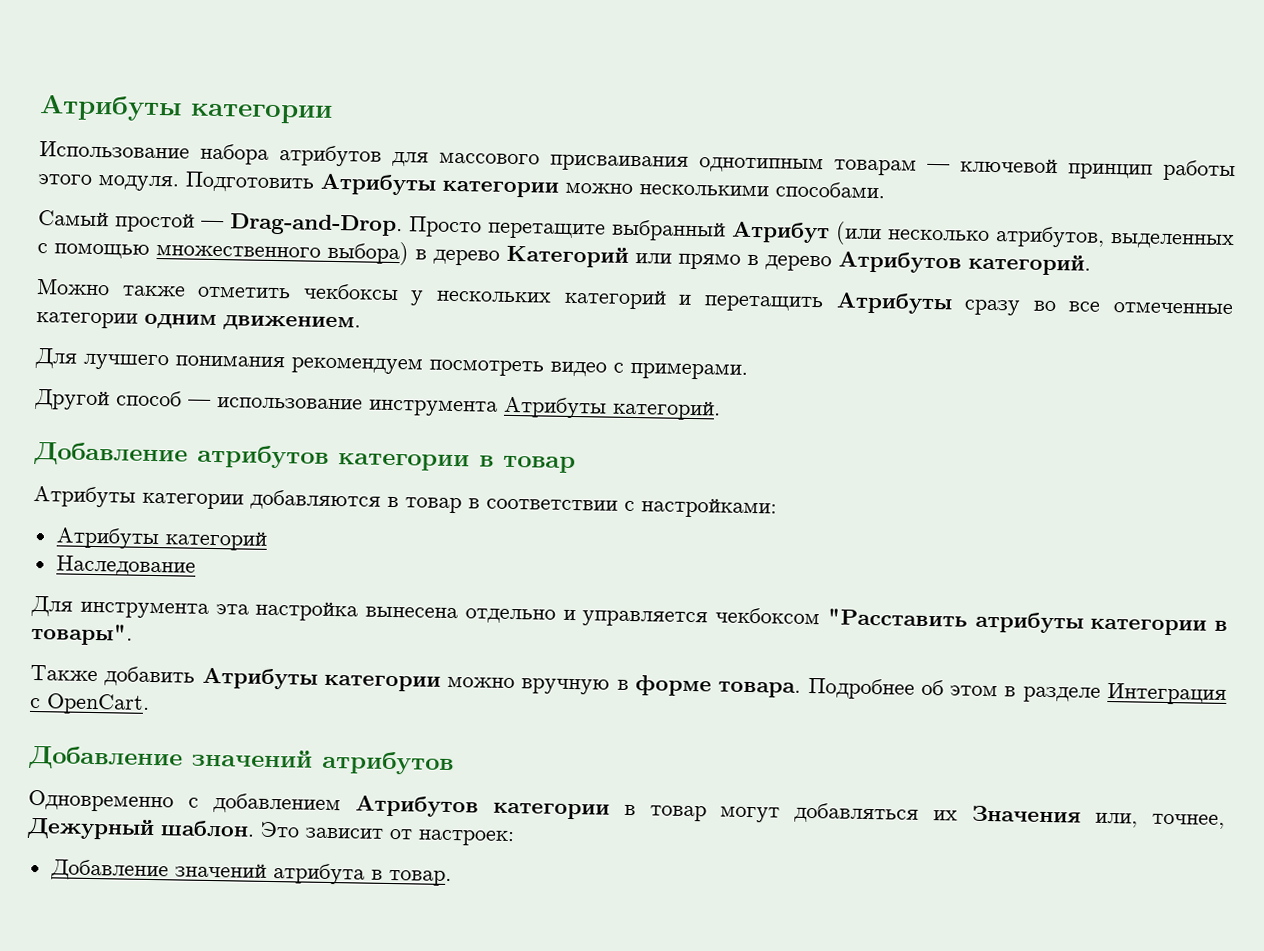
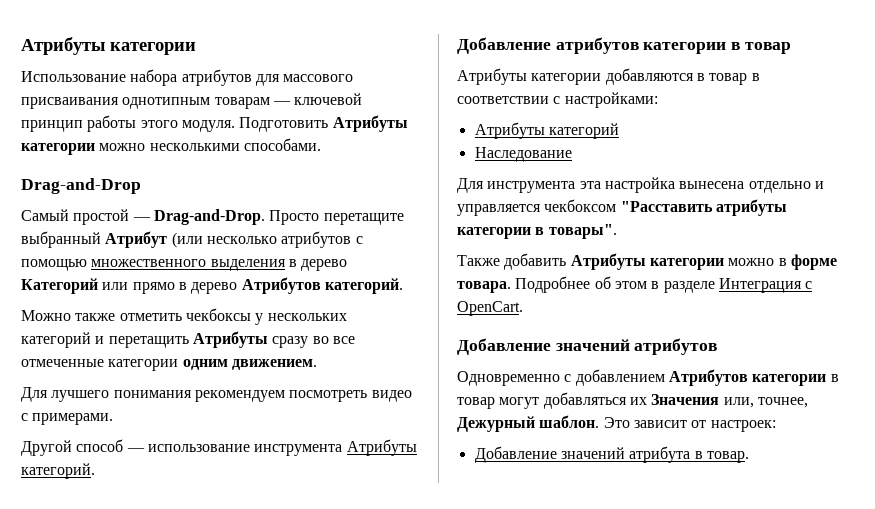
(885, 190) none -> [21,178,141,194] // Drag-and-Drop
[995,226,1235,250] атрибутов, выделенных -> [281,231,352,248] атрибутов
[327,240,409,266] выбора) -> [210,259,286,271] выделения
[521,678,611,695] вручную -> (775, 262) none

